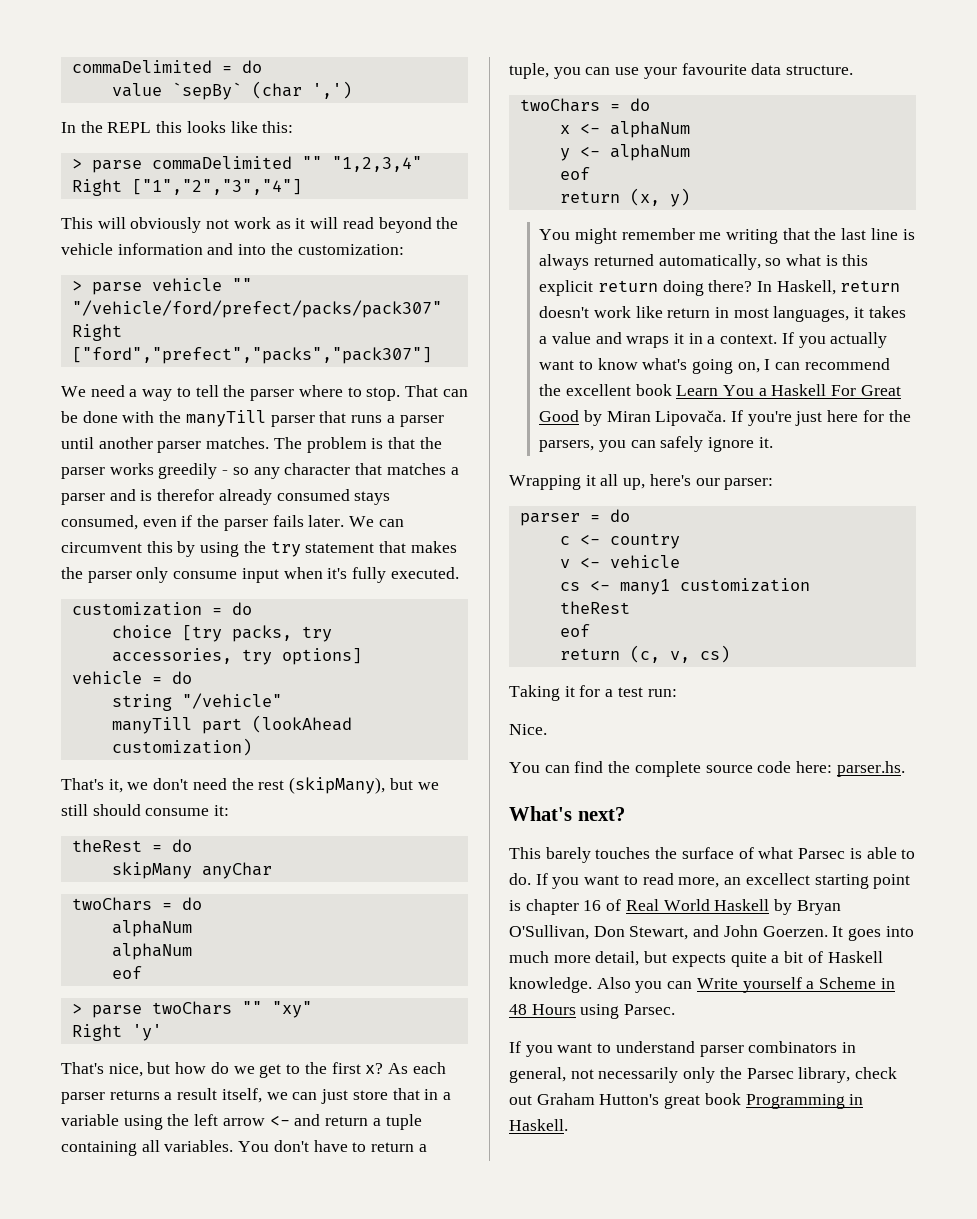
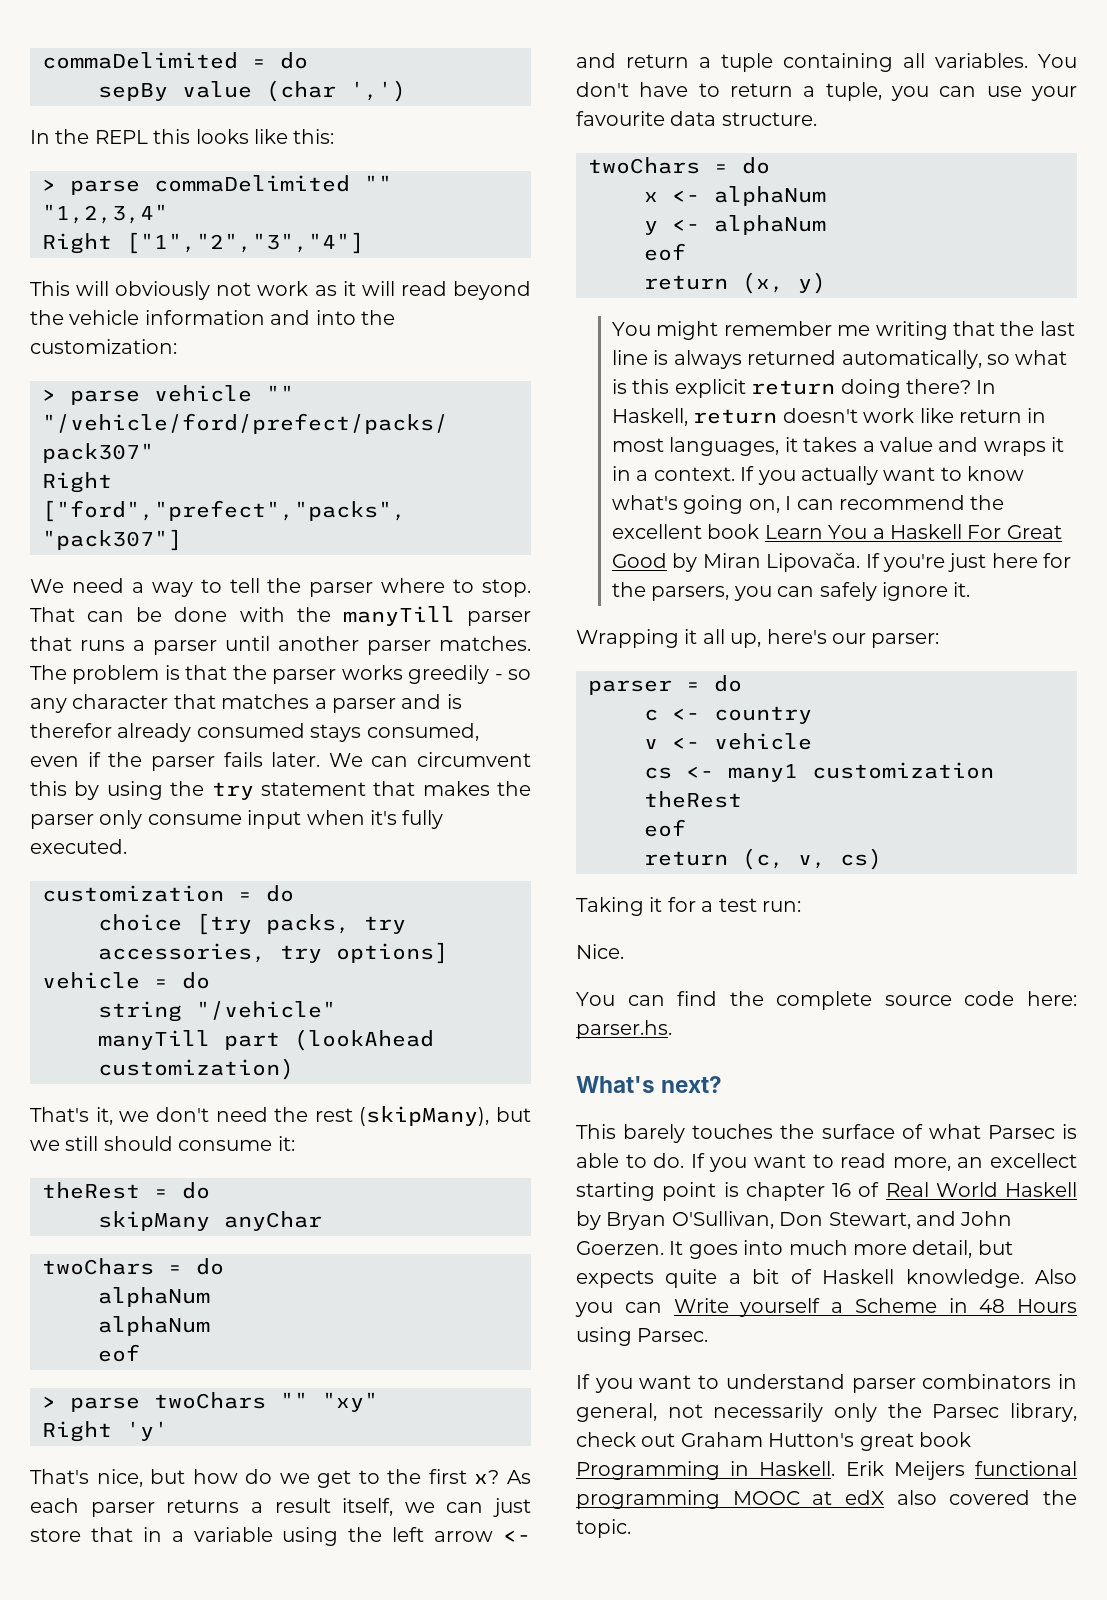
[111,82,242,100] value `sepBy` -> [98,81,252,101] sepBy value
(568, 1125) none -> [845,1461,1077,1480] [576,1490,1077,1509] [576,1519,631,1538] Erik Meijers functional programming MOOC at edX also covered the topic.

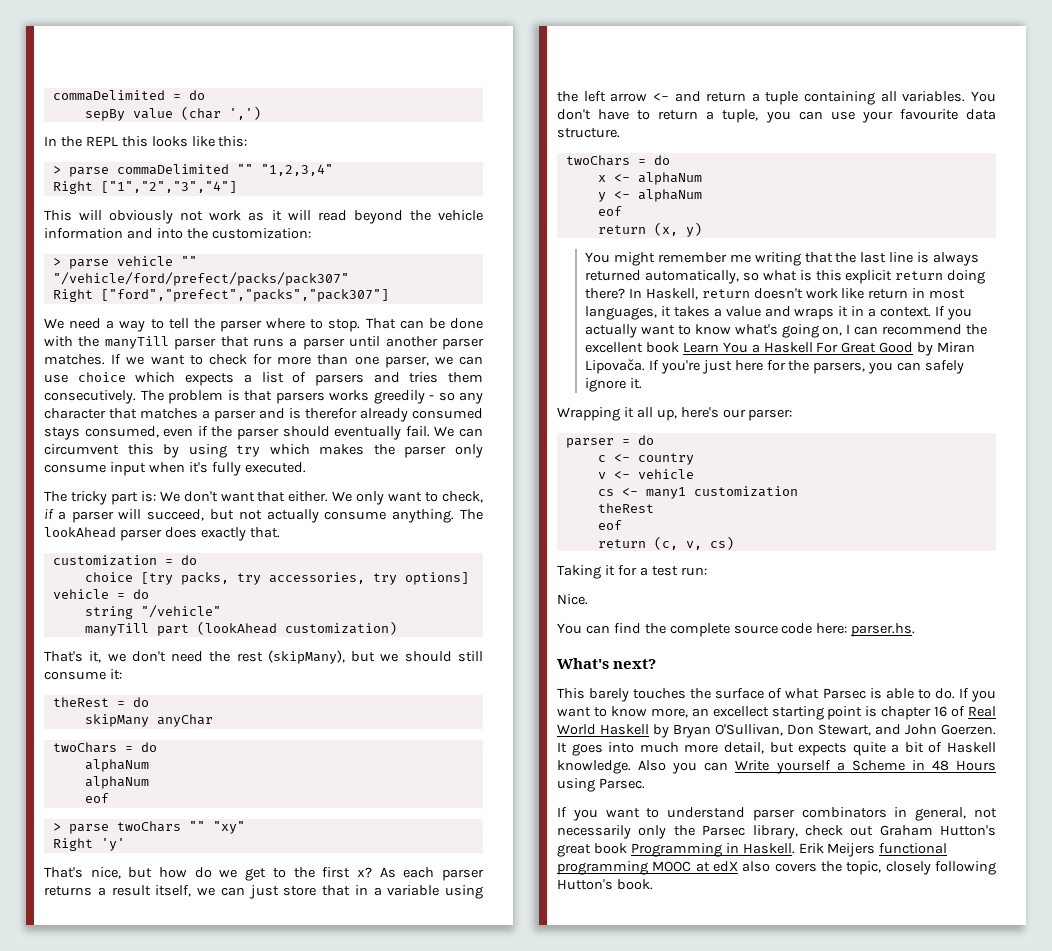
(531, 643) none -> [111,354,484,368] [44,372,483,386] [44,390,136,404] If we want to check for more than one parser, we can use choice which expects a list of parsers and tries them consecutively.
[232,665,337,684] the parser -> [275,392,325,404] parsers
[223,752,321,767] fails later. -> [282,426,430,440] should eventually fail.
[170,781,416,800] the try statement that -> [236,444,310,457] try which
(127, 846) none -> [44,491,483,505] [44,509,484,523] [44,527,280,541] // The tricky part is: We don't want that either. We only want to check, if a parser will succeed, but not actually consume anything. The lookAhead parser does exactly that.
[65,1136,173,1151] still should -> [404,651,483,662] should still
[840,1153,887,1168] read -> [610,706,647,717] know
[949,1490,1077,1505] [576,1519,631,1538] covered the topic. -> [774,861,996,875] [557,879,653,890] covers the topic, closely following Hutton's book.

